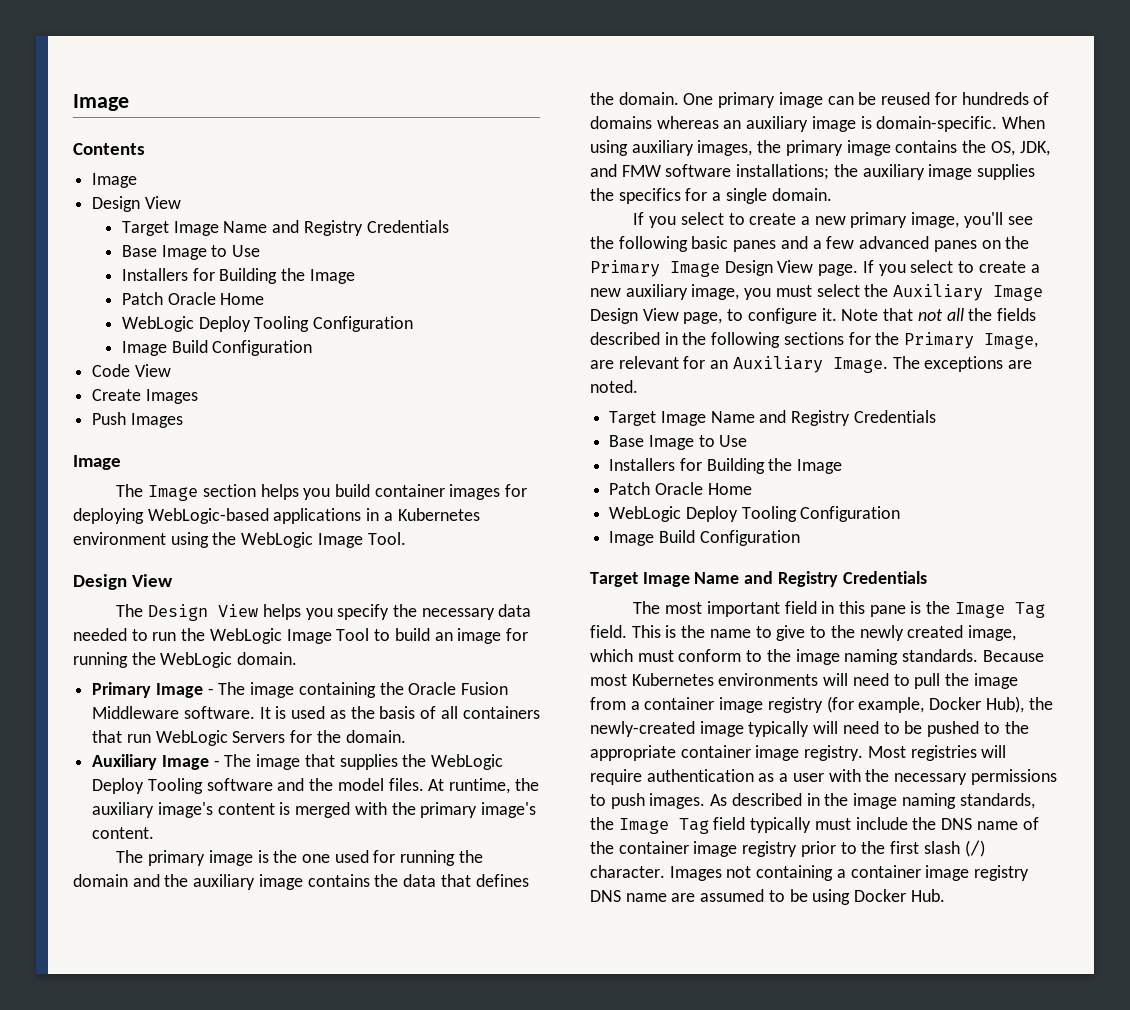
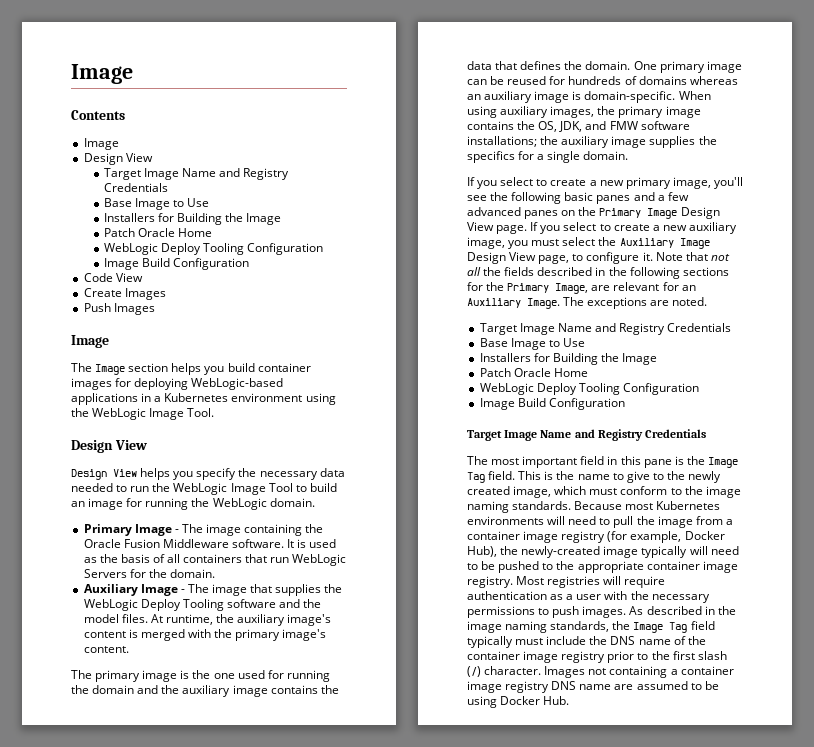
[116,604,144,617] The -> (147, 445) none

